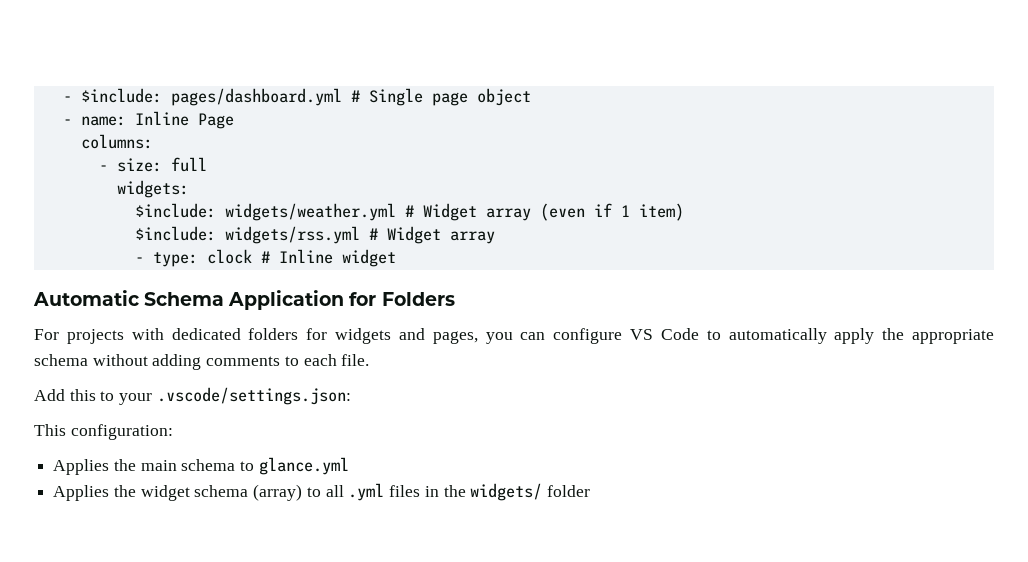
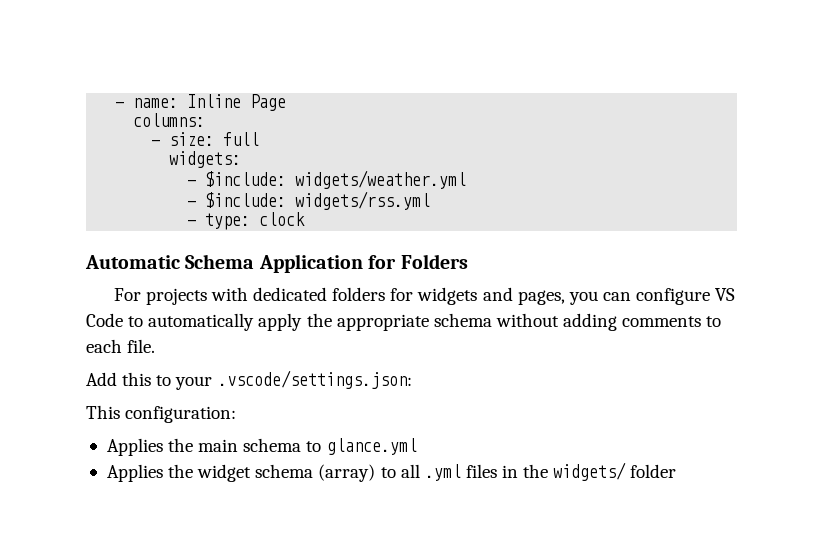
[62,88,531,106] [62,119,72,125] - $include: pages/dashboard.yml # Single page object // - -> [115,102,125,108] -
(189, 189) none -> [187,180,197,186] -
[404,203,684,221] # Widget array (even if 1 item) // -> [187,201,197,207] // -
[368,226,495,244] # Widget array -> (431, 200) none
[260,249,396,267] # Inline widget -> (306, 219) none

